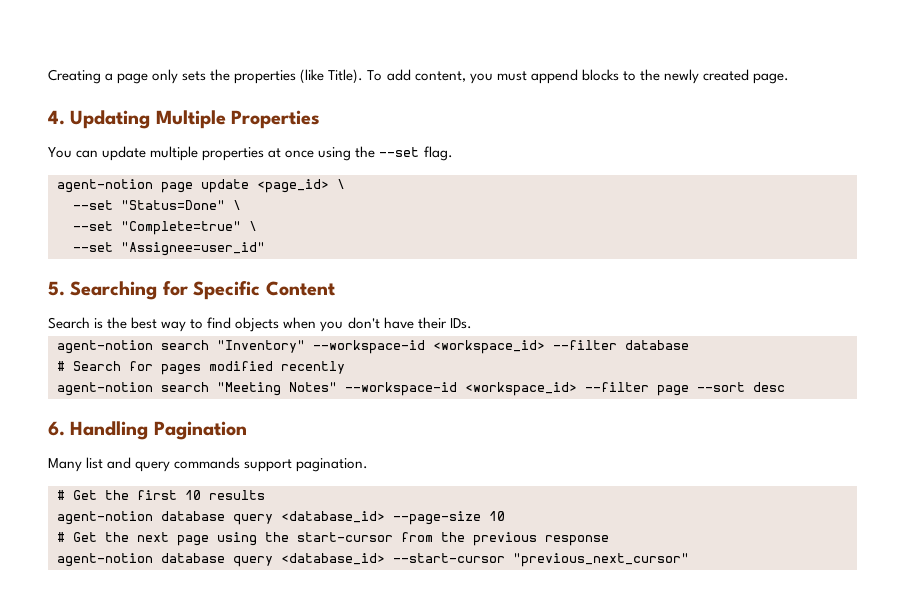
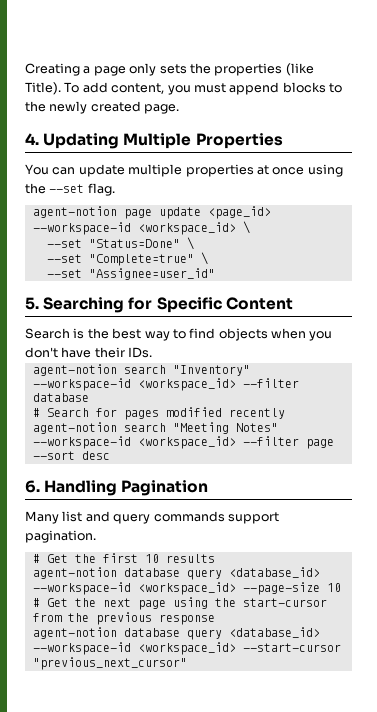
(329, 186) none -> [32,222,236,235] --workspace-id <workspace_id>
(385, 517) none -> [32,582,236,595] --workspace-id <workspace_id>
(385, 559) none -> [32,642,236,655] --workspace-id <workspace_id>

